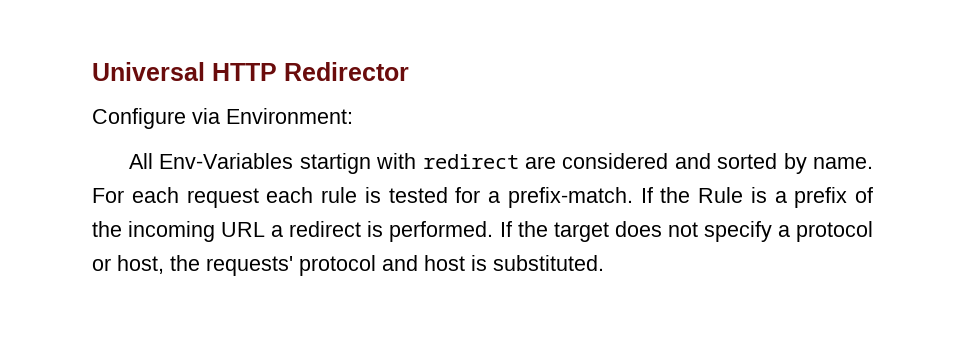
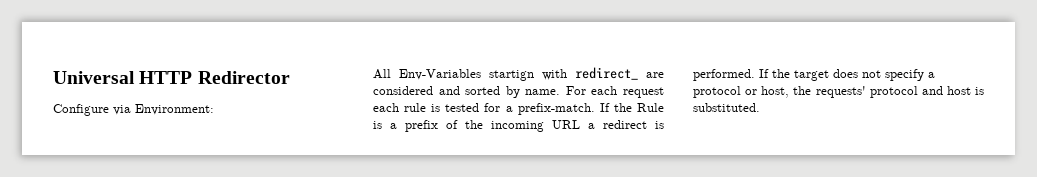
[422,154,519,169] redirect -> [575,67,638,80] redirect_

